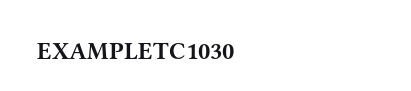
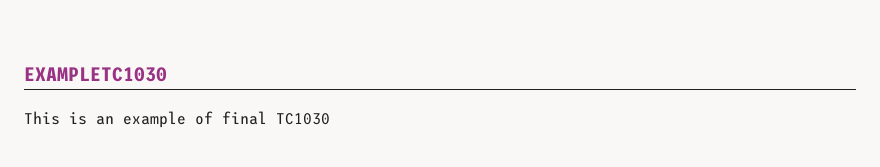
(234, 51) none -> [24,111,330,128] // This is an example of final TC1030

